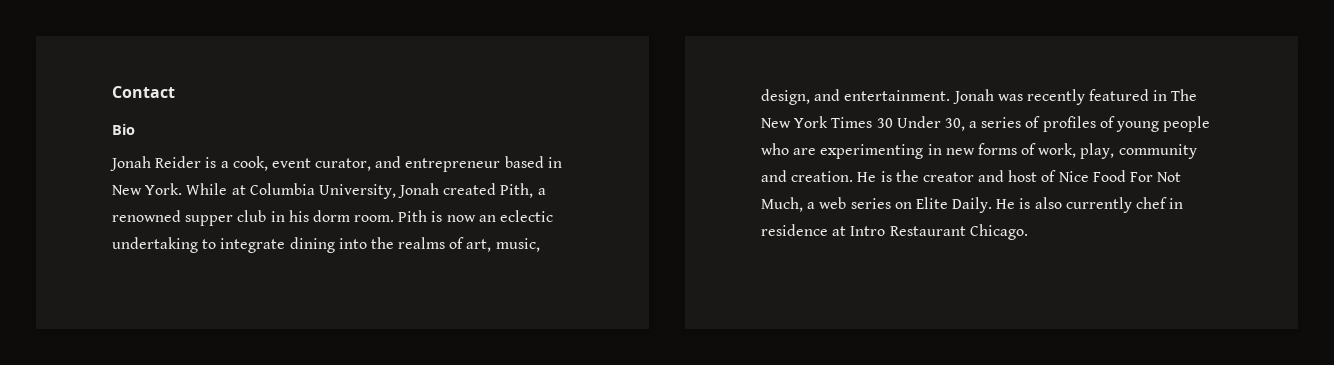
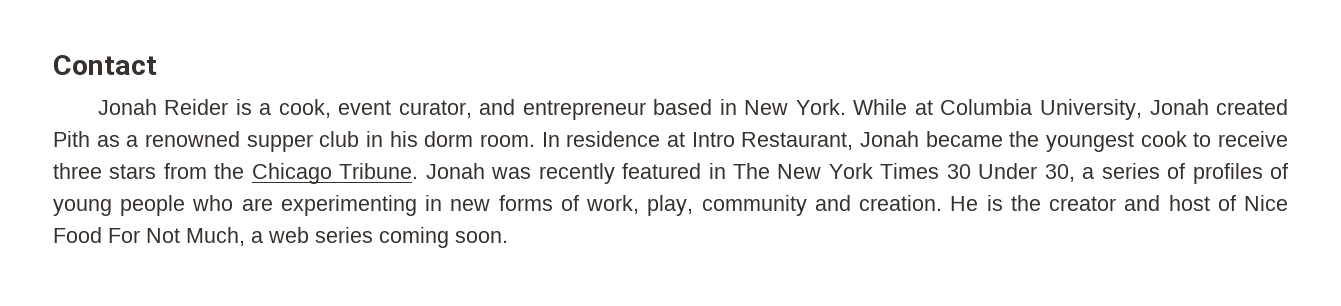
[112,124,135,135] // Bio -> (157, 65) none
[500,183,534,198] Pith, -> [53,131,120,147] Pith as
[398,210,554,222] [112,237,540,253] [761,89,951,105] Pith is now an eclectic undertaking to integrate dining into the realms of art, music, design, and entertainment. -> [541,131,1288,152] [53,163,419,184] In residence at Intro Restaurant, Jonah became the youngest cook to receive three stars from the Chicago Tribune.
[894,197,1184,213] [761,224,1028,240] on Elite Daily. He is also currently chef in residence at Intro Restaurant Chicago. -> [379,227,508,248] coming soon.

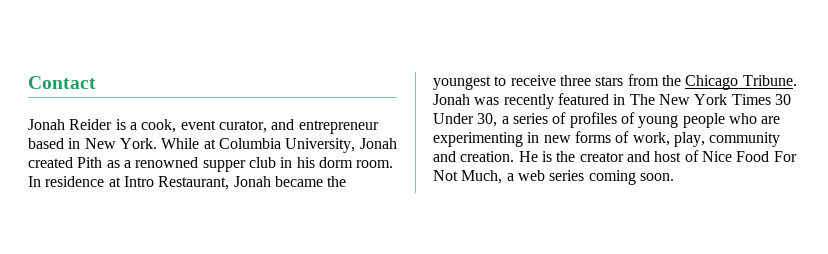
[1140,131,1187,147] cook -> (491, 83) none

